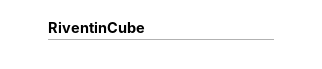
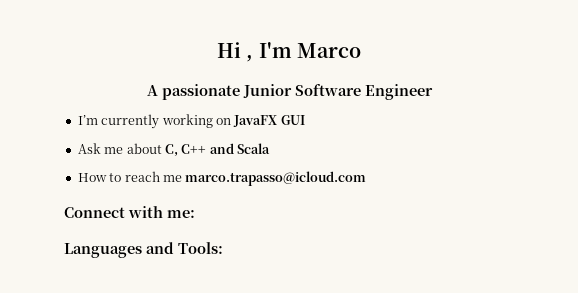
[48,21,145,33] RiventinCube -> [217,42,361,62] [146,84,433,100] [77,114,305,129] [77,143,270,157] [77,171,367,186] [64,206,195,218] [64,242,223,258] Hi , I'm Marco // A passionate Junior Software Engineer // I’m currently working on JavaFX GUI // Ask me about C, C++ and Scala // How to reach me marco.trapasso@icloud.com // Connect with me: // Languages and Tools:

